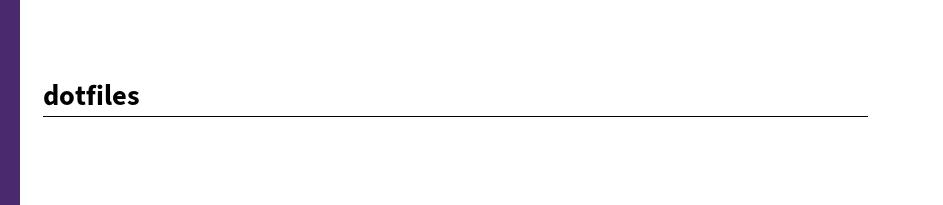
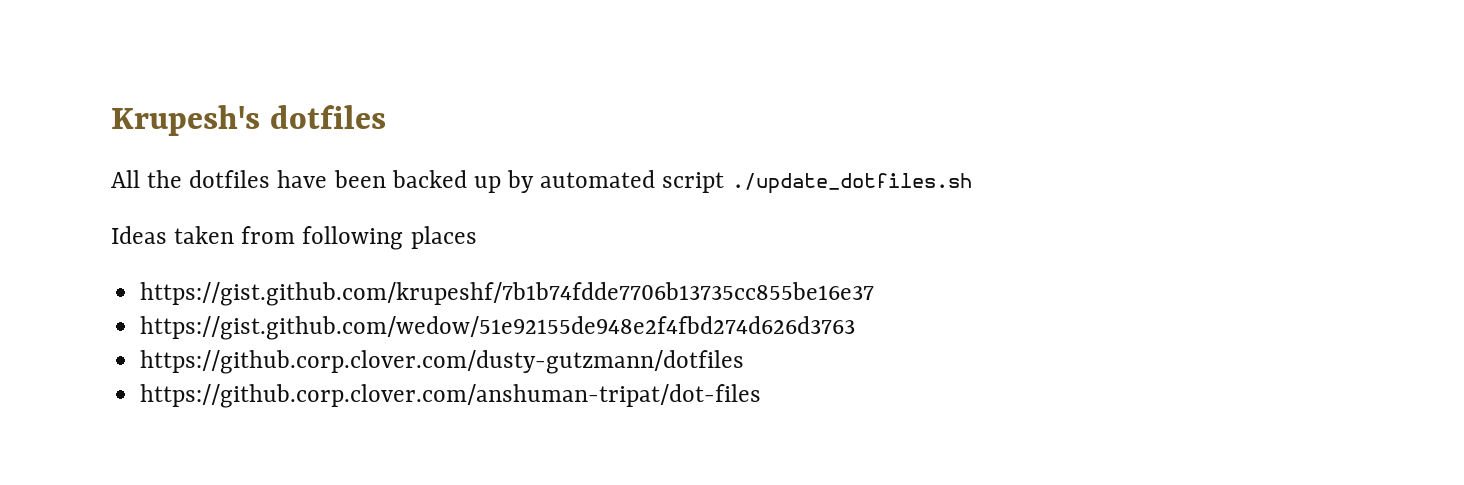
[43,84,140,106] dotfiles -> [111,105,386,136] [111,170,972,194] [111,226,477,250] [140,282,875,306] [140,316,856,340] [140,350,745,374] [140,384,762,408] Krupesh's dotfiles // All the dotfiles have been backed up by automated script ./update_dotfiles.sh // Ideas taken from following places // https://gist.github.com/krupeshf/7b1b74fdde7706b13735cc855be16e37 // https://gist.github.com/wedow/51e92155de948e2f4fbd274d626d3763 // https://github.corp.clover.com/dusty-gutzmann/dotfiles // https://github.corp.clover.com/anshuman-tripat/dot-files

